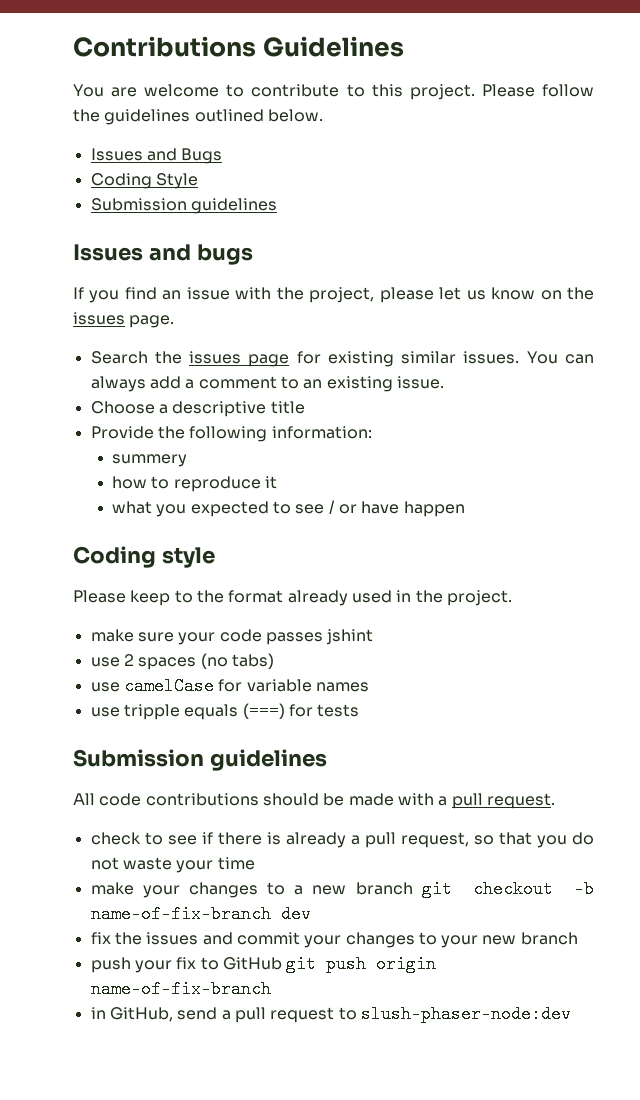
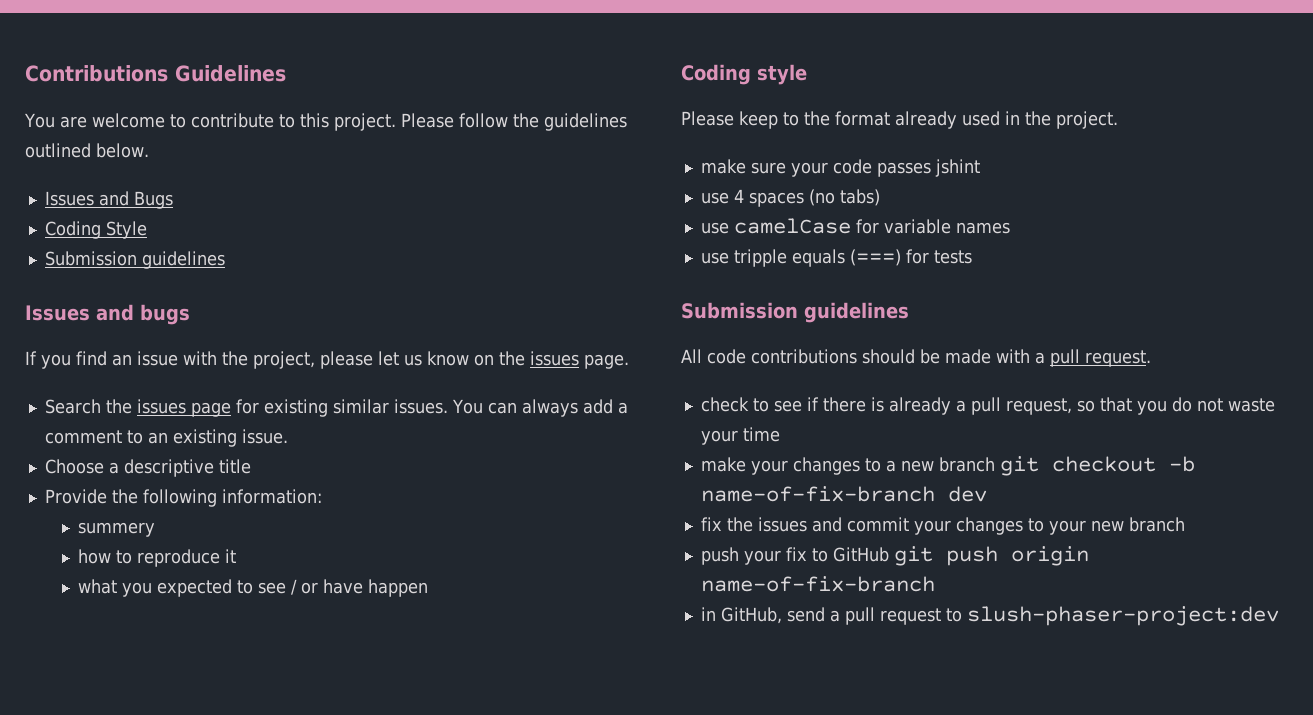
[123,654,134,666] 2 -> [733,189,744,203] 4
[360,1005,571,1023] slush-phaser-node:dev -> [966,606,1279,626] slush-phaser-project:dev

